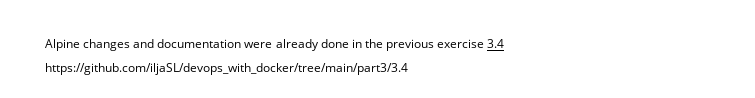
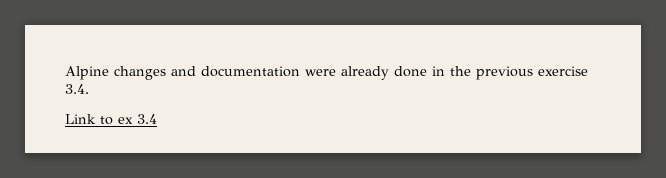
(485, 43) none -> [65,84,89,94] [65,114,133,125] 3.4. // Link to ex
[45,63,408,75] // https://github.com/iljaSL/devops_with_docker/tree/main/part3/3.4 -> (157, 119) none

